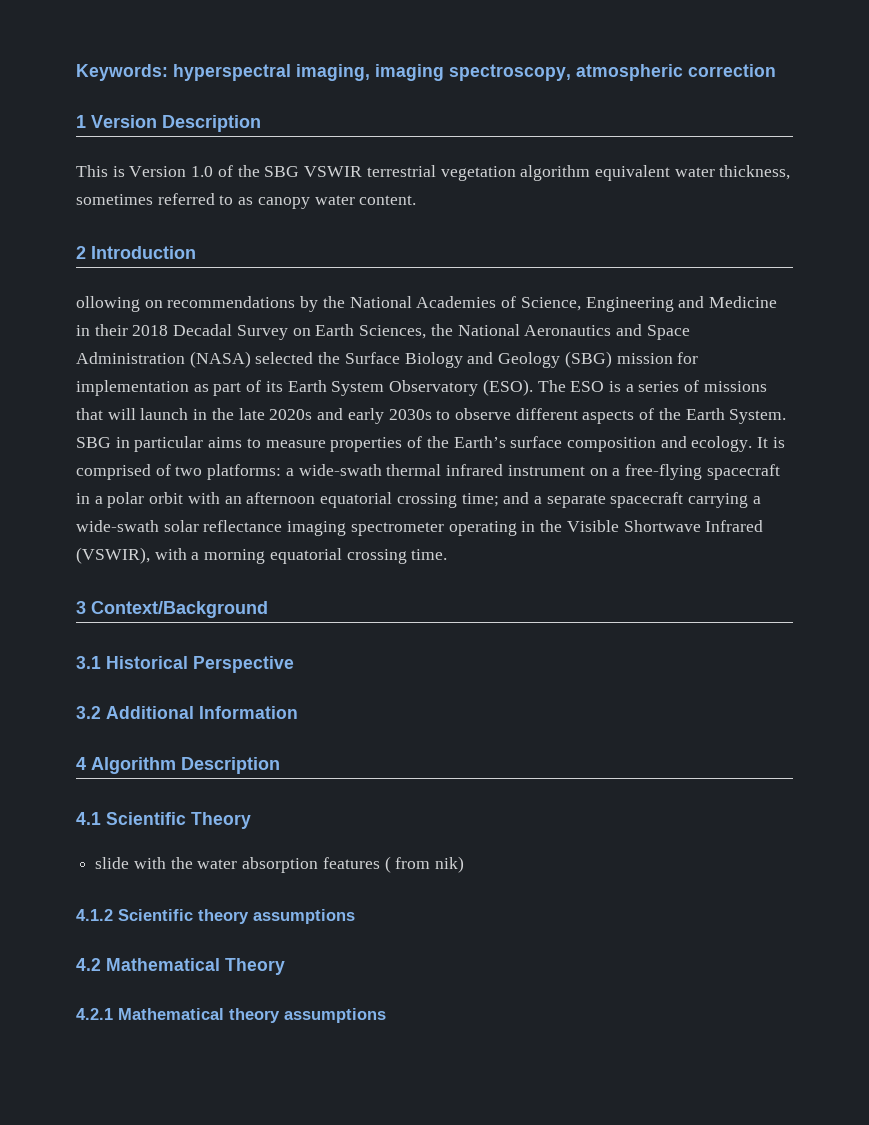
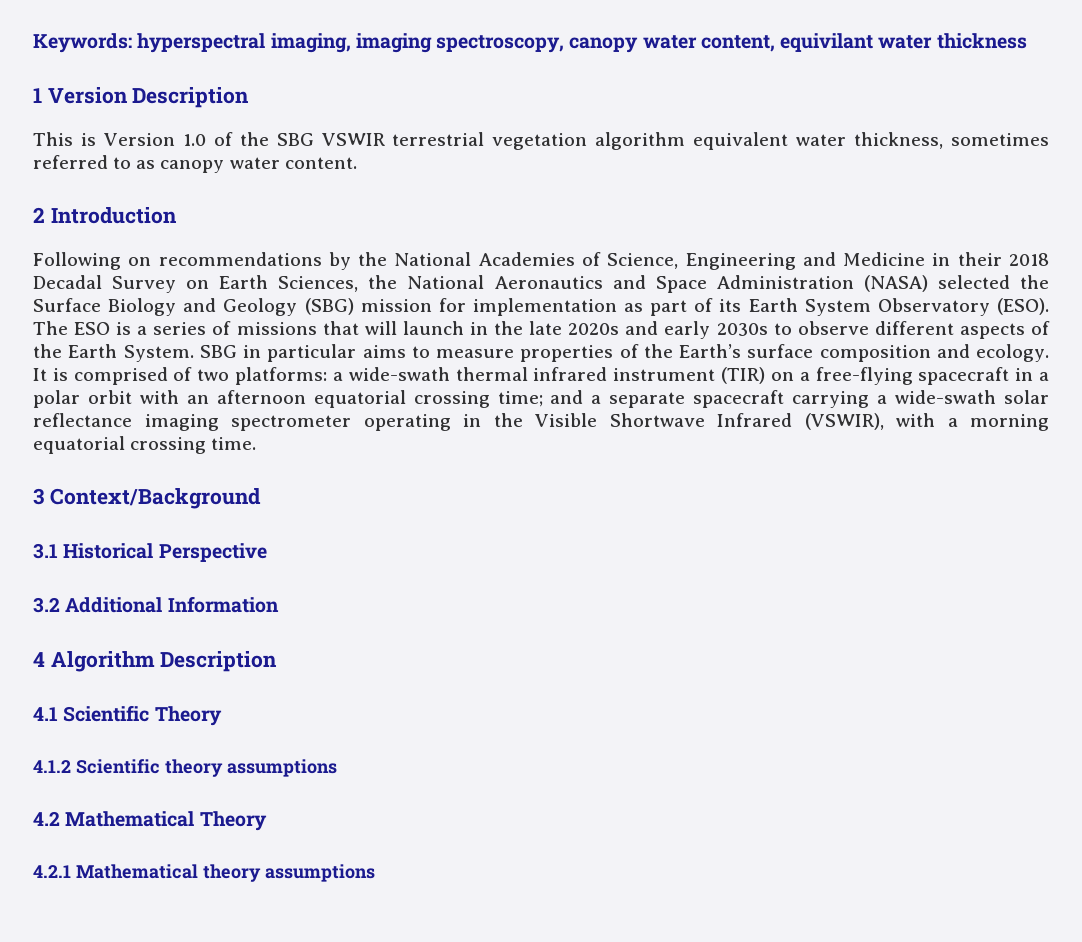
[576,64,776,81] atmospheric correction -> [569,33,1027,53] canopy water content, equivilant water thickness
[76,296,140,312] ollowing -> [33,252,121,270] Following
(585, 470) none -> [721,367,766,384] (TIR)
[95,856,465,873] // slide with the water absorption features ( from nik) -> (222, 716) none

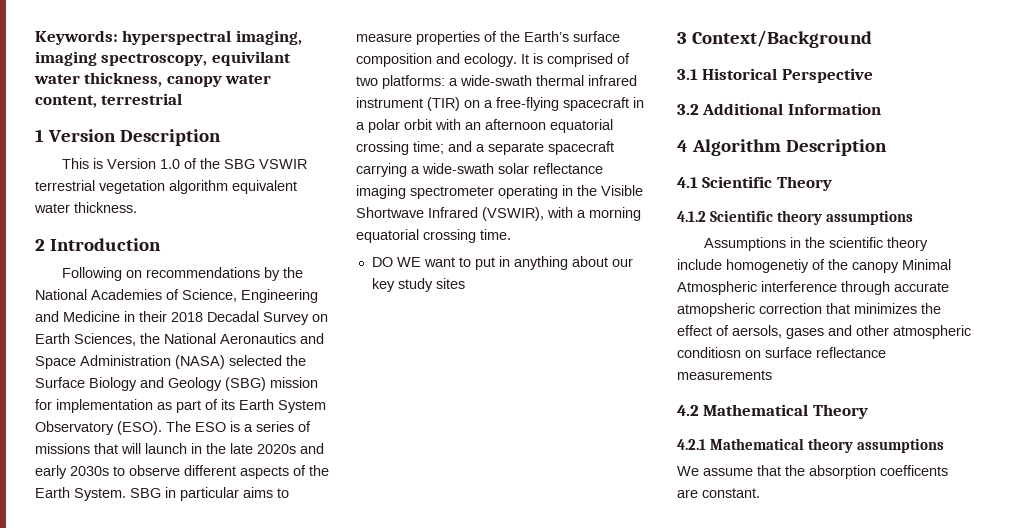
[569,33,1027,53] canopy water content, equivilant water thickness -> [211,51,291,66] [34,72,272,87] [35,93,183,108] equivilant water thickness, canopy water content, terrestrial
[854,132,1049,149] [33,155,357,173] thickness, sometimes referred to as canopy water content. -> [74,202,137,213] thickness.
(257, 443) none -> [371,256,633,270] [371,278,465,292] // DO WE want to put in anything about our key study sites
(337, 768) none -> [704,237,929,251] [677,259,951,273] [677,281,949,295] [677,303,941,317] [677,325,971,339] [677,347,886,358] [677,370,772,380] // Assumptions in the scientific theory include homogenetiy of the canopy Minimal Atmospheric interference through accurate atmopsheric correction that minimizes the effect of aersols, gases and other atmospheric conditiosn on surface reflectance measurements
(375, 873) none -> [677,465,948,479] [677,488,760,498] // We assume that the absorption coefficents are constant.

